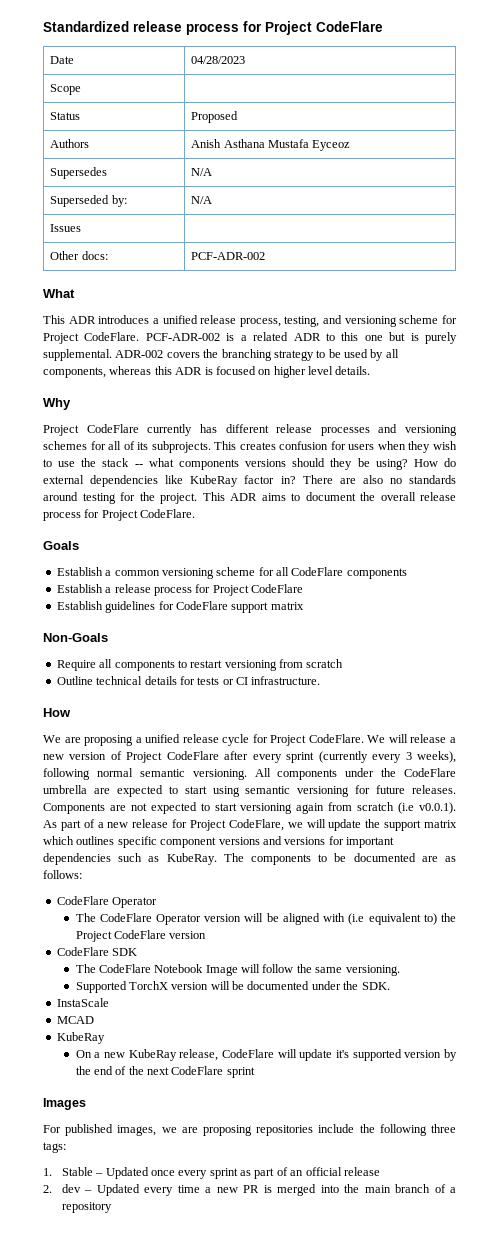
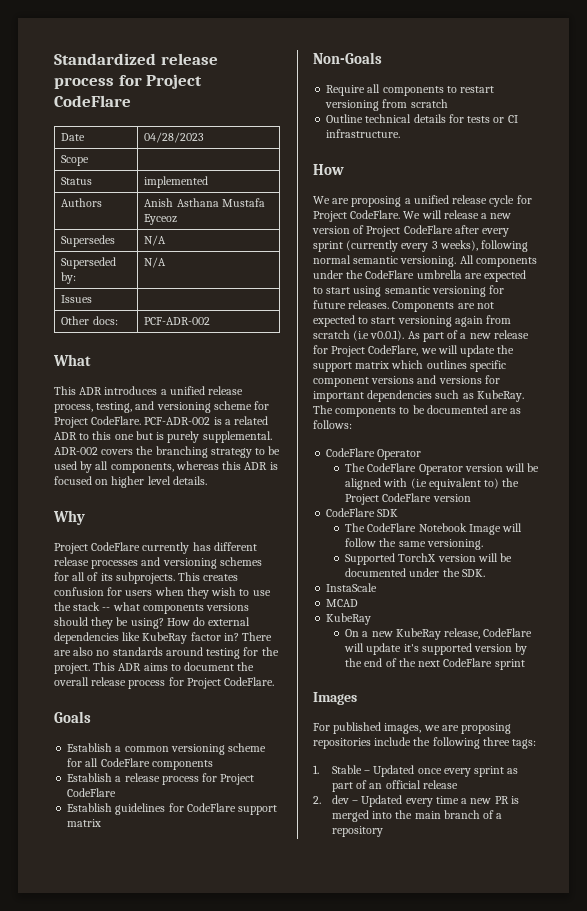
[191,111,239,123] Proposed -> [144,176,209,188] implemented

